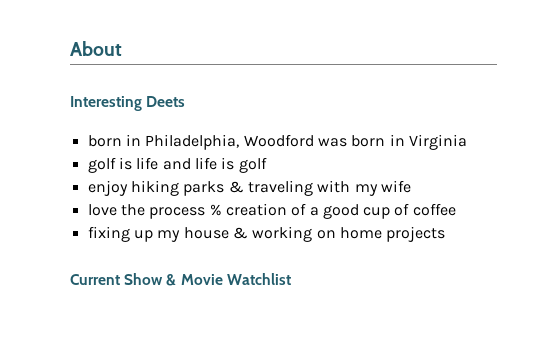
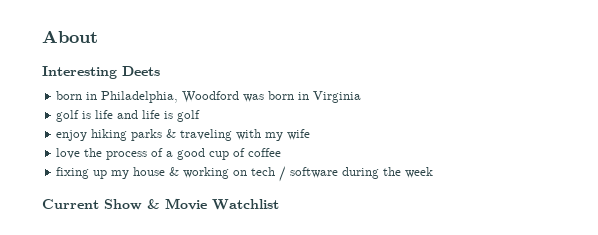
[209,203,287,216] % creation -> (148, 155) none
[339,226,446,242] home projects -> [251,166,434,182] tech / software during the week

